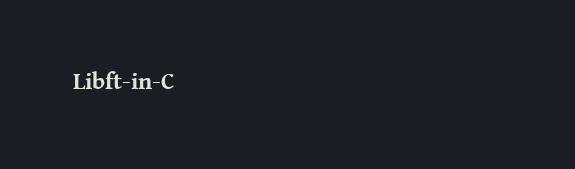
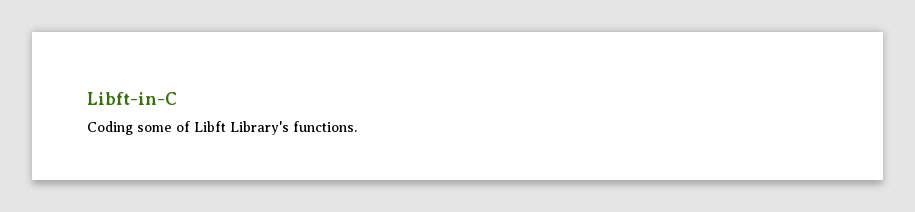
(175, 80) none -> [87,121,357,135] // Coding some of Libft Library's functions.

